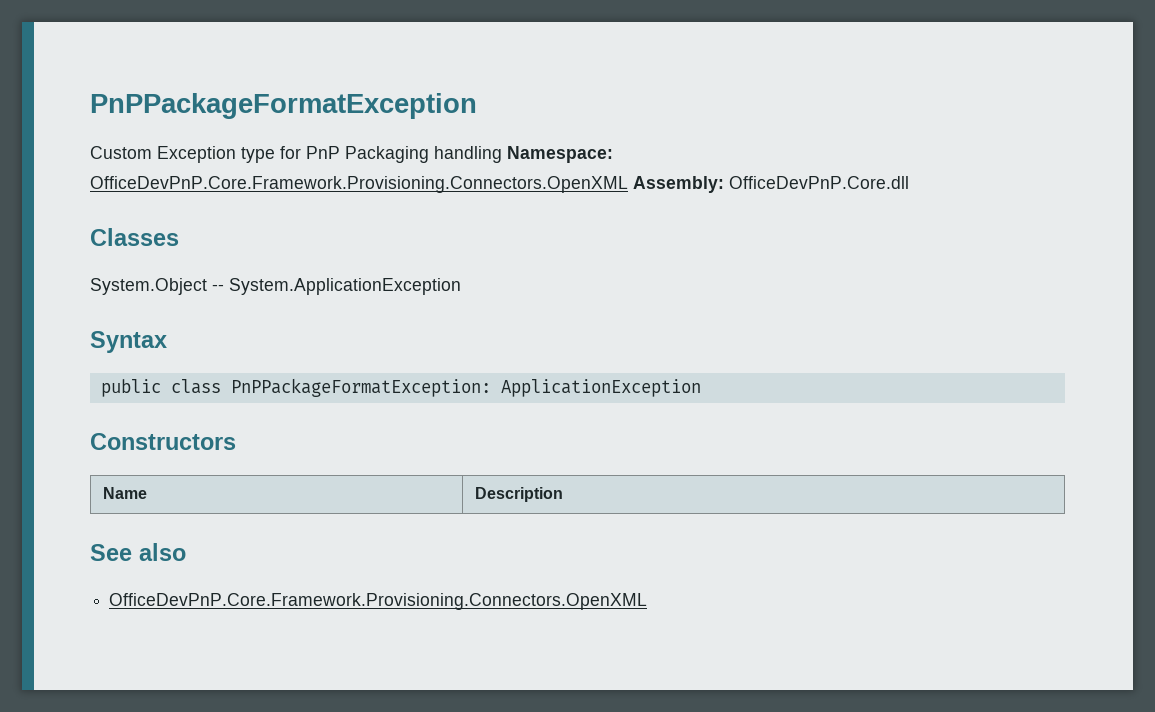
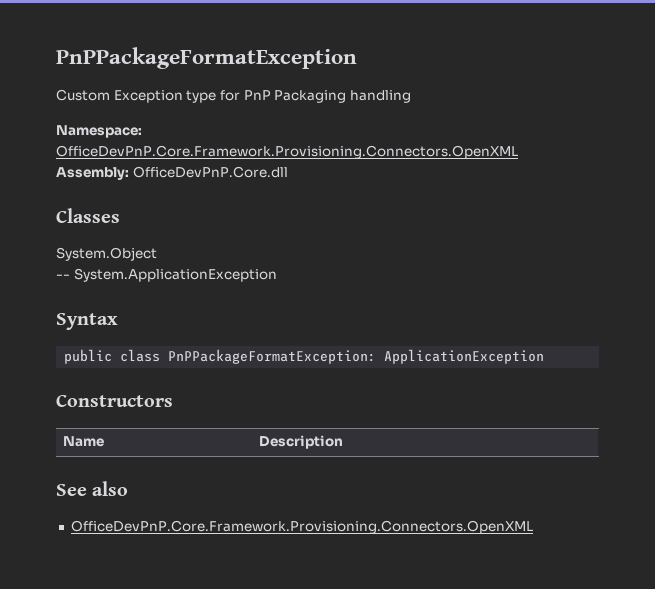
(502, 154) none -> (411, 96) //
(628, 184) none -> (518, 152) //
(207, 286) none -> (157, 254) //

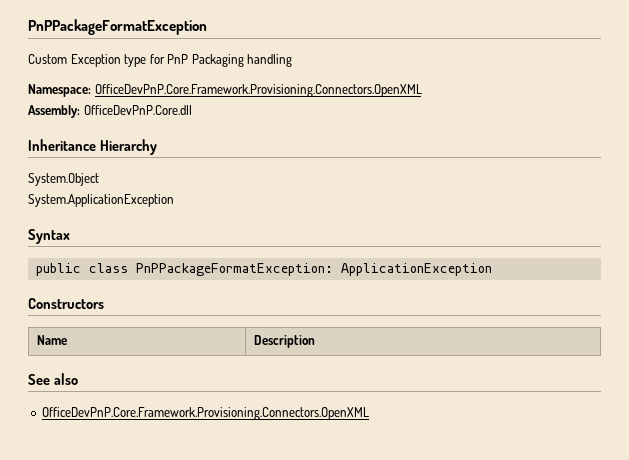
[56,208,120,223] Classes -> [28,139,157,155] Inheritance Hierarchy
[56,274,70,279] -- -> (99, 179) none

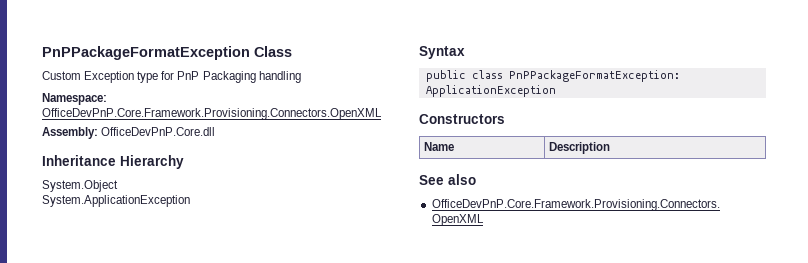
(207, 27) none -> [254,46,292,57] Class

